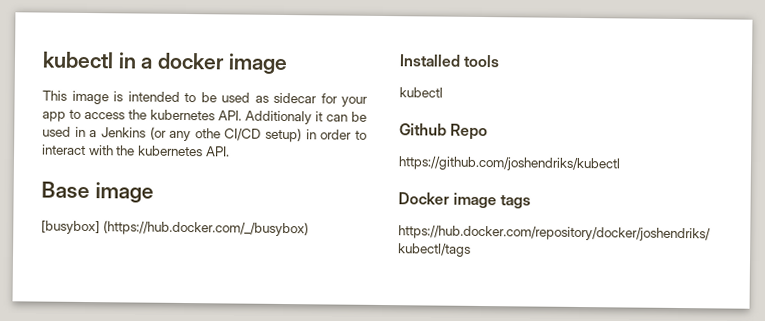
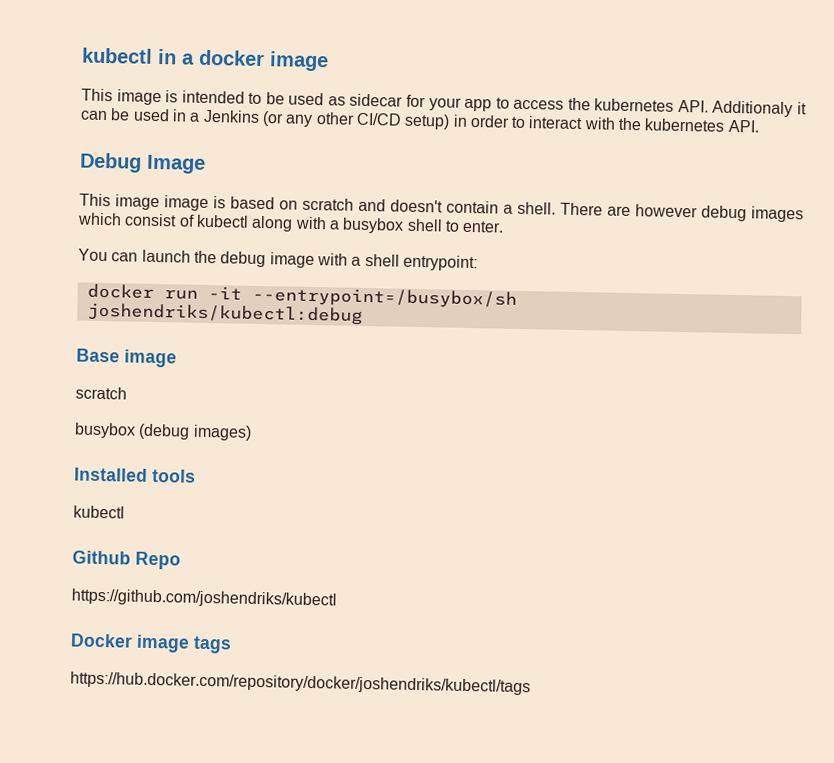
[194,128,221,139] othe -> [315,112,355,125] other
[41,181,154,203] [41,220,309,237] Base image // [busybox] (https://hub.docker.com/_/busybox) -> [79,152,206,174] [79,193,804,223] [77,212,505,234] [78,248,478,272] [86,283,517,309] [86,302,363,325] [76,348,177,368] [75,386,127,400] [74,422,252,441] Debug Image // This image image is based on scratch and doesn't contain a shell. There are however debug images which consist of kubectl along with a busybox shell to enter. // You can launch the debug image with a shell entrypoint: // docker run -it --entrypoint=/busybox/sh joshendriks/kubectl:debug // Base image // scratch // busybox (debug images)

